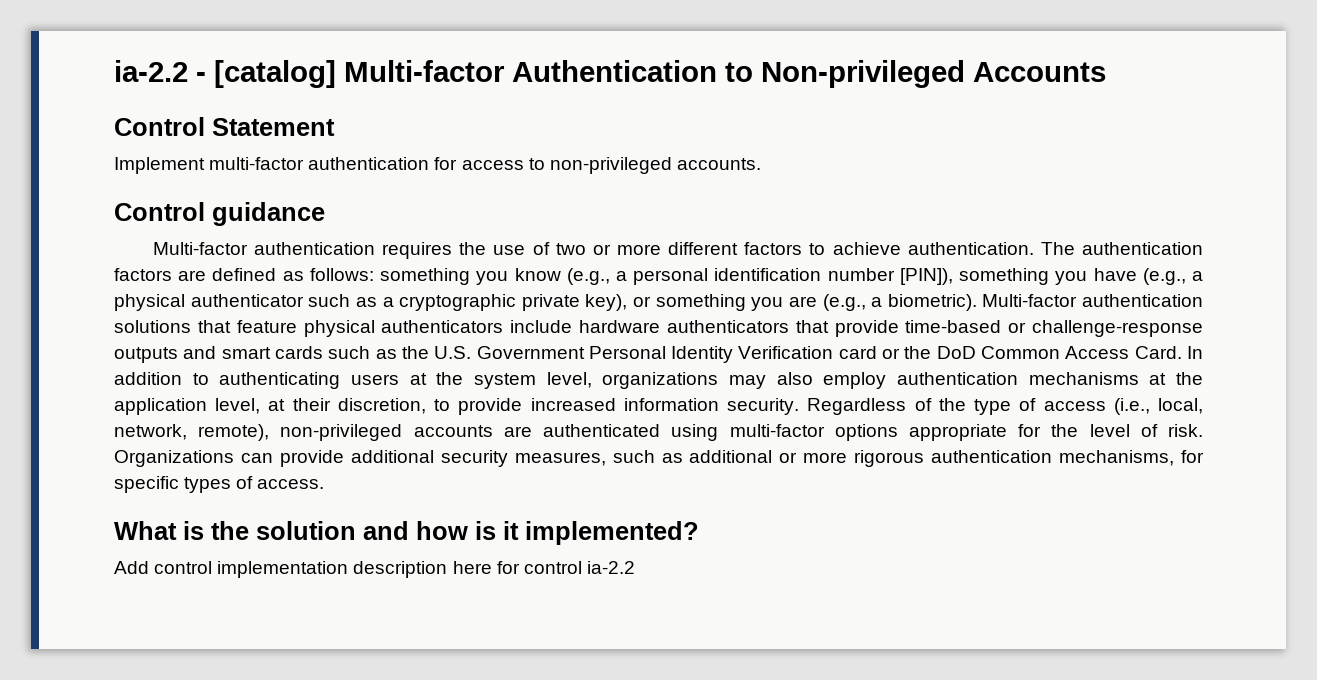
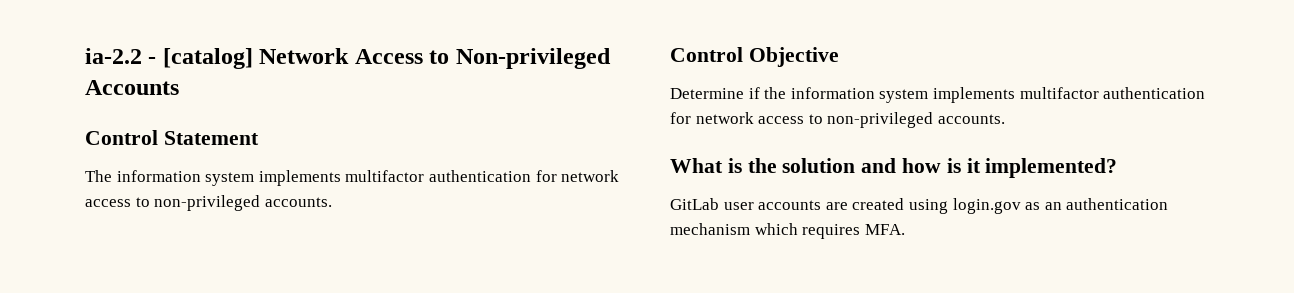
[344,60,717,82] Multi-factor Authentication -> [259,48,423,64] Network Access
[114,157,458,174] Implement multi-factor authentication for -> [85,170,620,186] The information system implements multifactor authentication for network
[212,202,325,226] [152,242,1203,259] [114,268,1203,285] [114,294,1203,311] [114,320,1204,337] [114,346,1203,363] [114,372,1203,389] [114,398,1204,415] [114,424,1203,441] [114,450,1205,467] [114,476,325,493] guidance // Multi-factor authentication requires the use of two or more different factors to achieve authentication. The authentication factors are defined as follows: something you know (e.g., a personal identification number [PIN]), something you have (e.g., a physical authenticator such as a cryptographic private key), or something you are (e.g., a biometric). Multi-factor authentication solutions that feature physical authenticators include hardware authenticators that provide time-based or challenge-response outputs and smart cards such as the U.S. Government Personal Identity Verification card or the DoD Common Access Card. In addition to authenticating users at the system level, organizations may also employ authentication mechanisms at the application level, at their discretion, to provide increased information security. Regardless of the type of access (i.e., local, network, remote), non-privileged accounts are authenticated using multi-factor options appropriate for the level of risk. Organizations can provide additional security measures, such as additional or more rigorous authentication mechanisms, for specific types of access. -> [748,47,839,67] [670,87,1206,103] [670,112,1005,128] Objective // Determine if the information system implements multifactor authentication for network access to non-privileged accounts.
[114,561,635,578] Add control implementation description here for control ia-2.2 -> [670,198,1169,214] [670,223,905,239] GitLab user accounts are created using login.gov as an authentication mechanism which requires MFA.

